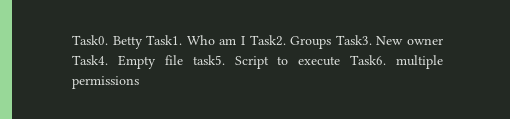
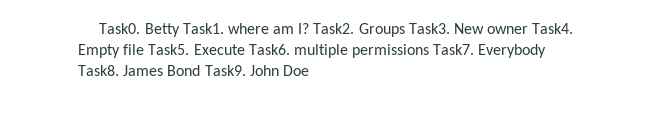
[186,35,245,45] Who am I -> [227,23,310,34] where am I?
[192,55,443,69] [72,76,139,89] task5. Script to execute Task6. multiple permissions -> [148,44,547,58] [78,65,309,76] Task5. Execute Task6. multiple permissions Task7. Everybody Task8. James Bond Task9. John Doe

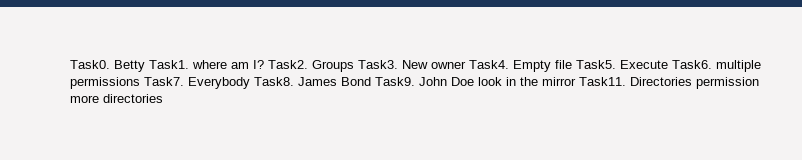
(309, 70) none -> [478,77,759,89] [70,94,163,103] look in the mirror Task11. Directories permission more directories

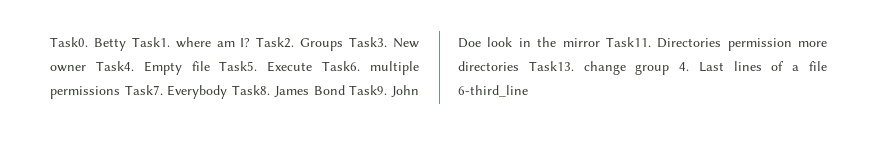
(163, 98) none -> [528,61,827,75] [458,85,528,97] Task13. change group 4. Last lines of a file 6-third_line

